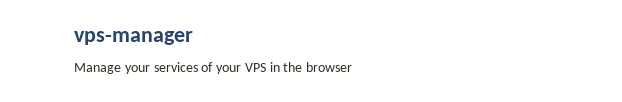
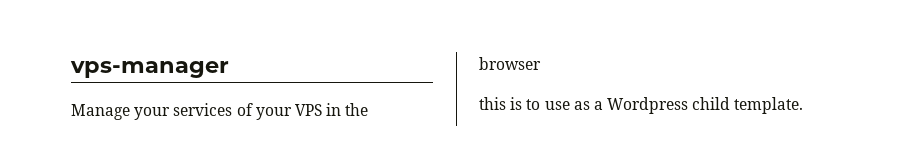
(353, 67) none -> [479,97,804,114] // this is to use as a Wordpress child template.

